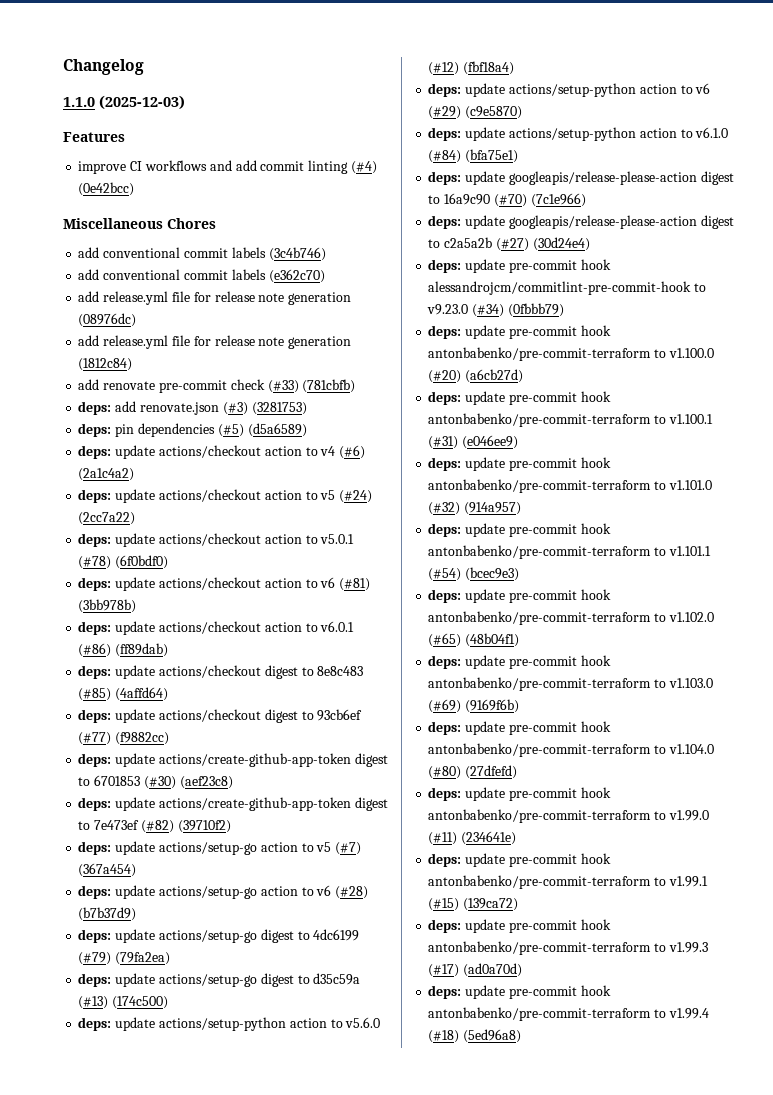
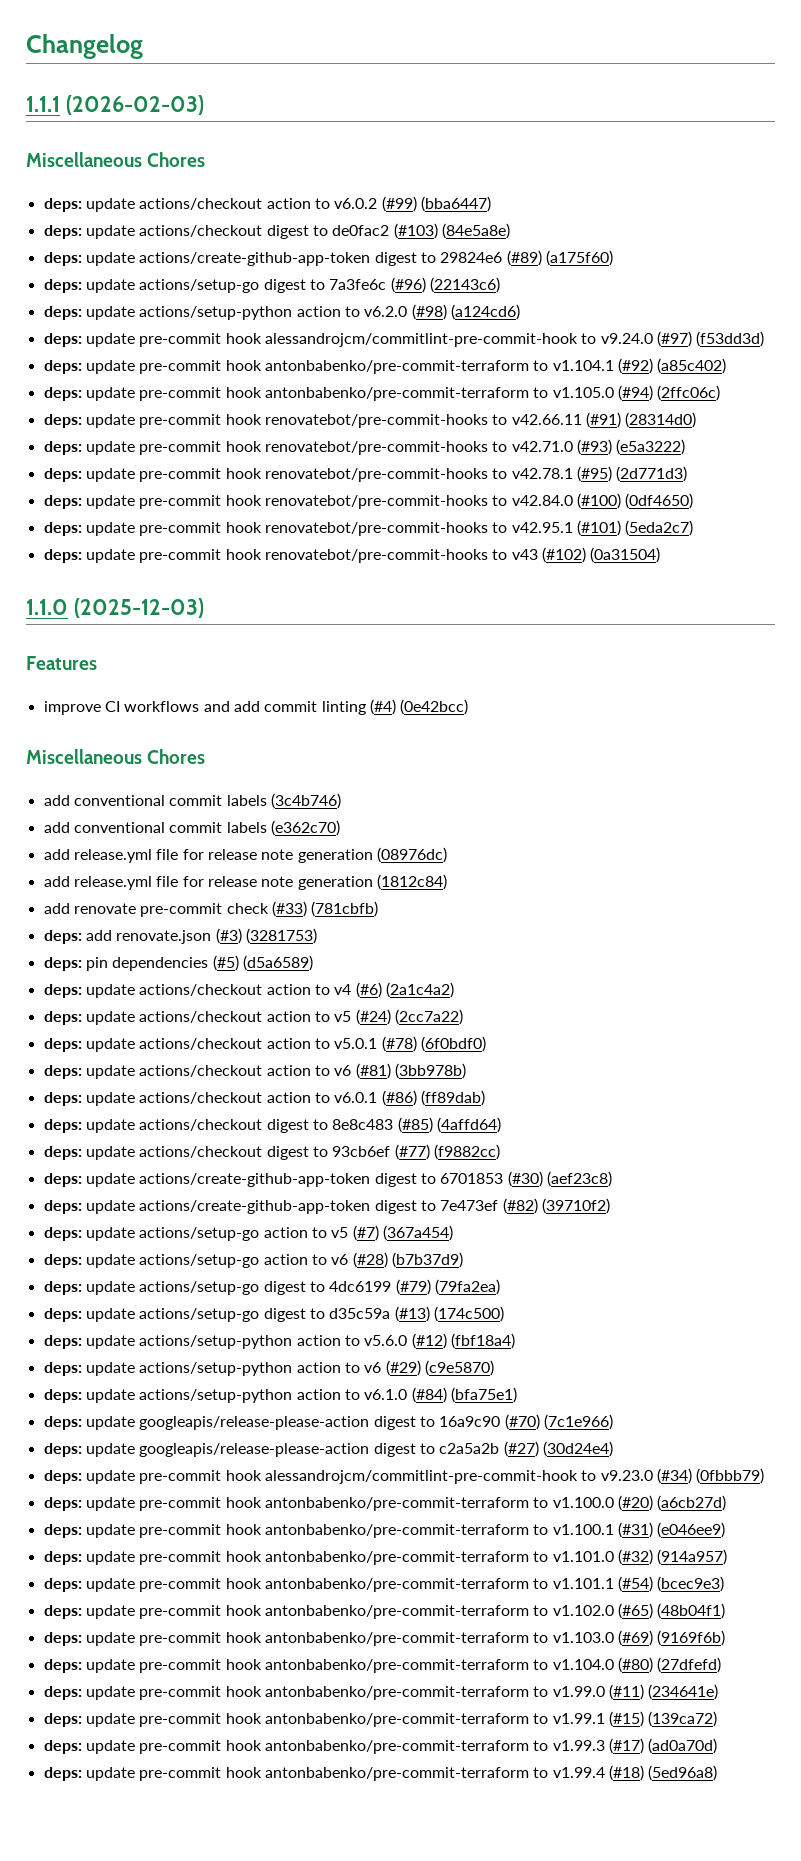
(144, 67) none -> [26,95,204,115] [26,152,206,167] [43,196,491,212] [43,223,510,239] [43,250,613,266] [43,277,500,293] [43,304,520,320] [43,331,765,347] [43,358,727,374] [43,385,721,401] [43,412,697,428] [43,439,686,455] [43,466,688,482] [43,493,694,509] [43,520,694,536] [43,547,661,563] // 1.1.1 (2026-02-03) // Miscellaneous Chores // deps: update actions/checkout action to v6.0.2 (#99) (bba6447) // deps: update actions/checkout digest to de0fac2 (#103) (84e5a8e) // deps: update actions/create-github-app-token digest to 29824e6 (#89) (a175f60) // deps: update actions/setup-go digest to 7a3fe6c (#96) (22143c6) // deps: update actions/setup-python action to v6.2.0 (#98) (a124cd6) // deps: update pre-commit hook alessandrojcm/commitlint-pre-commit-hook to v9.24.0 (#97) (f53dd3d) // deps: update pre-commit hook antonbabenko/pre-commit-terraform to v1.104.1 (#92) (a85c402) // deps: update pre-commit hook antonbabenko/pre-commit-terraform to v1.105.0 (#94) (2ffc06c) // deps: update pre-commit hook renovatebot/pre-commit-hooks to v42.66.11 (#91) (28314d0) // deps: update pre-commit hook renovatebot/pre-commit-hooks to v42.71.0 (#93) (e5a3222) // deps: update pre-commit hook renovatebot/pre-commit-hooks to v42.78.1 (#95) (2d771d3) // deps: update pre-commit hook renovatebot/pre-commit-hooks to v42.84.0 (#100) (0df4650) // deps: update pre-commit hook renovatebot/pre-commit-hooks to v42.95.1 (#101) (5eda2c7) // deps: update pre-commit hook renovatebot/pre-commit-hooks to v43 (#102) (0a31504)

